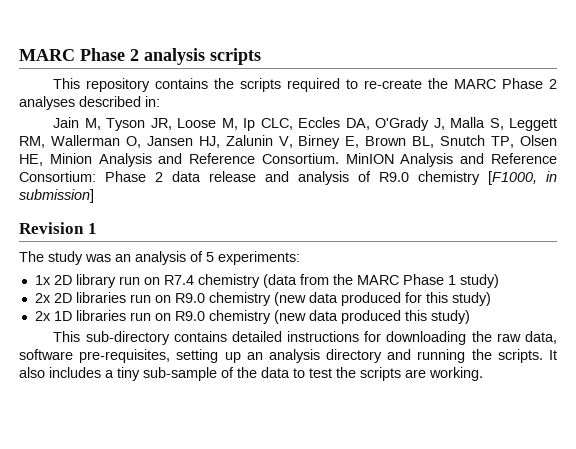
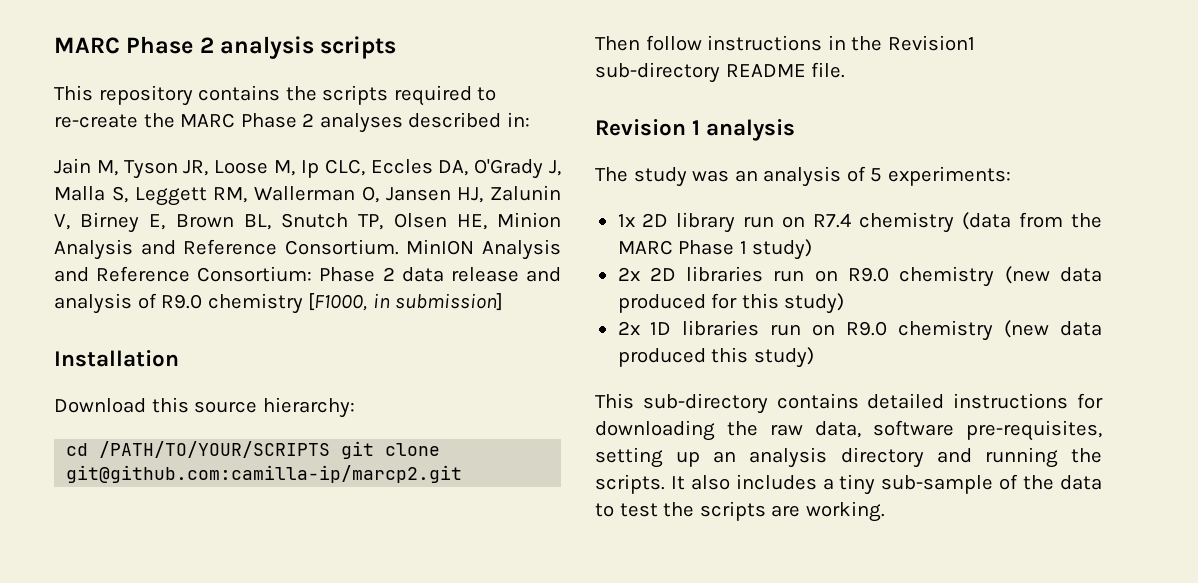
(94, 196) none -> [54,350,179,367] [54,397,355,418] [66,441,441,459] [66,465,463,483] [595,35,975,51] [595,62,846,83] // Installation // Download this source hierarchy: // cd /PATH/TO/YOUR/SCRIPTS git clone git@github.com:camilla-ip/marcp2.git // Then follow instructions in the Revision1 sub-directory README file.
(97, 228) none -> [706,119,796,141] analysis

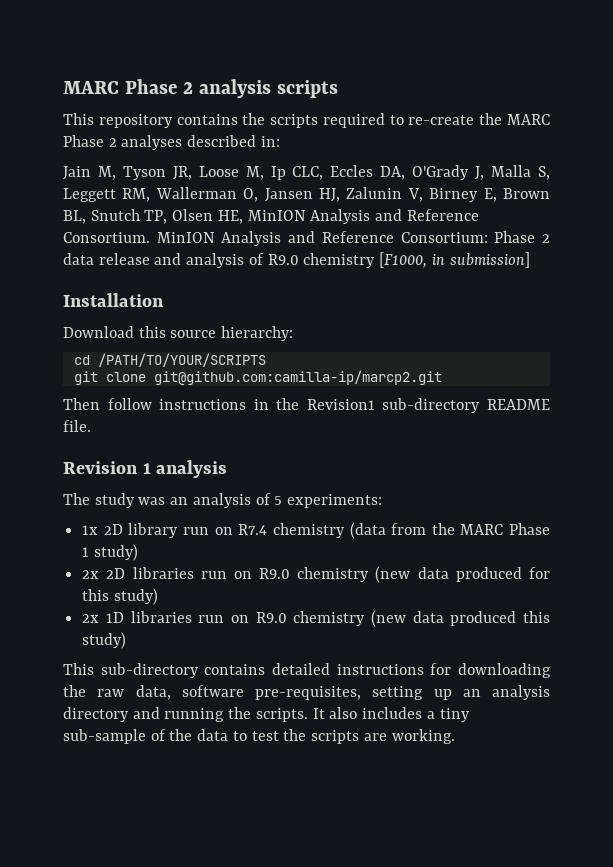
[497,212,561,228] Minion -> [247,210,306,221] MinION
(331, 449) none -> (266, 360) //

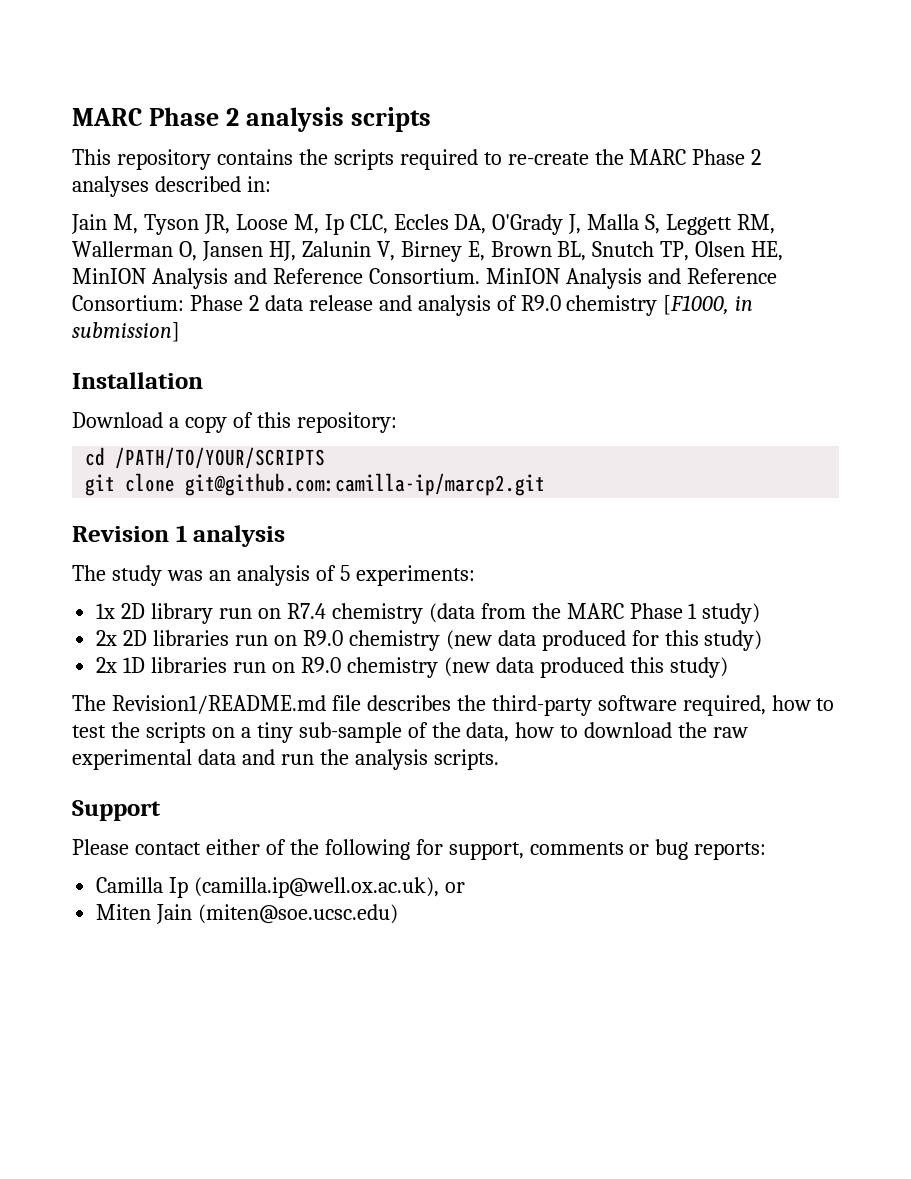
[138,326,294,341] this source hierarchy: -> [168,412,397,433] a copy of this repository:
[63,398,550,413] [63,420,91,432] // Then follow instructions in the Revision1 sub-directory README file. -> (546, 484) none
[63,663,552,678] [63,685,550,700] [63,707,423,722] This sub-directory contains detailed instructions for downloading the raw data, software pre-requisites, setting up an analysis directory and running the scripts. It also includes -> [72,695,835,716] [72,722,235,743] The Revision1/README.md file describes the third-party software required, how to test the scripts on
[197,729,455,744] data to test the scripts are working. -> [466,722,749,742] [72,749,499,770] [72,800,161,821] [72,839,767,860] [96,877,466,898] [96,904,399,924] data, how to download the raw experimental data and run the analysis scripts. // Support // Please contact either of the following for support, comments or bug reports: // Camilla Ip (camilla.ip@well.ox.ac.uk), or // Miten Jain (miten@soe.ucsc.edu)

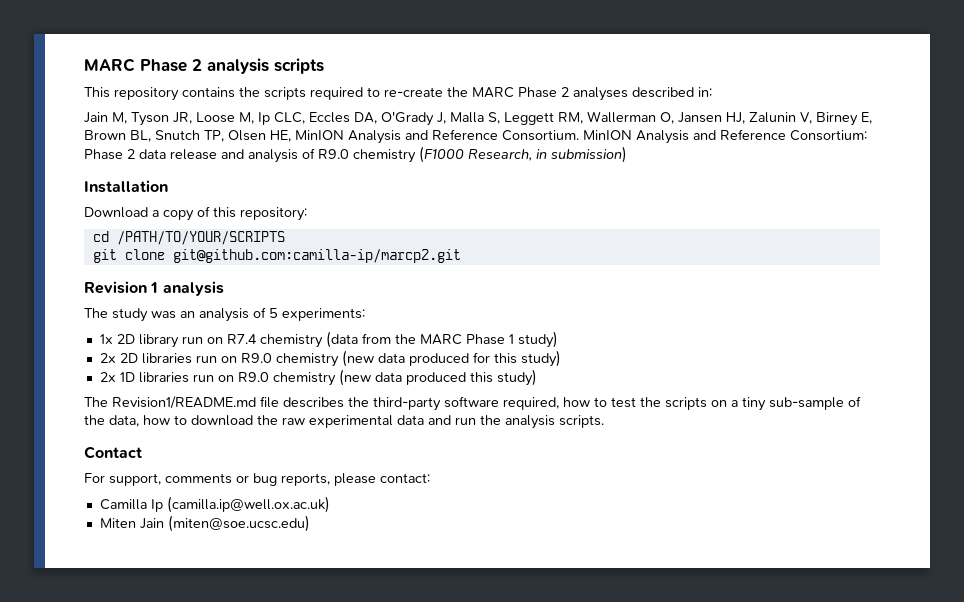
[663,295,754,315] [72,322,180,342] [F1000, in submission] -> [419,146,627,163] (F1000 Research, in submission)
[72,800,161,821] [72,839,443,860] Support // Please contact either of the following for -> [84,446,142,459] [84,473,105,483] Contact // For
[694,842,767,860] reports: -> [281,473,430,486] reports, please contact:
[194,877,466,898] (camilla.ip@well.ox.ac.uk), or -> [166,496,330,513] (camilla.ip@well.ox.ac.uk)

